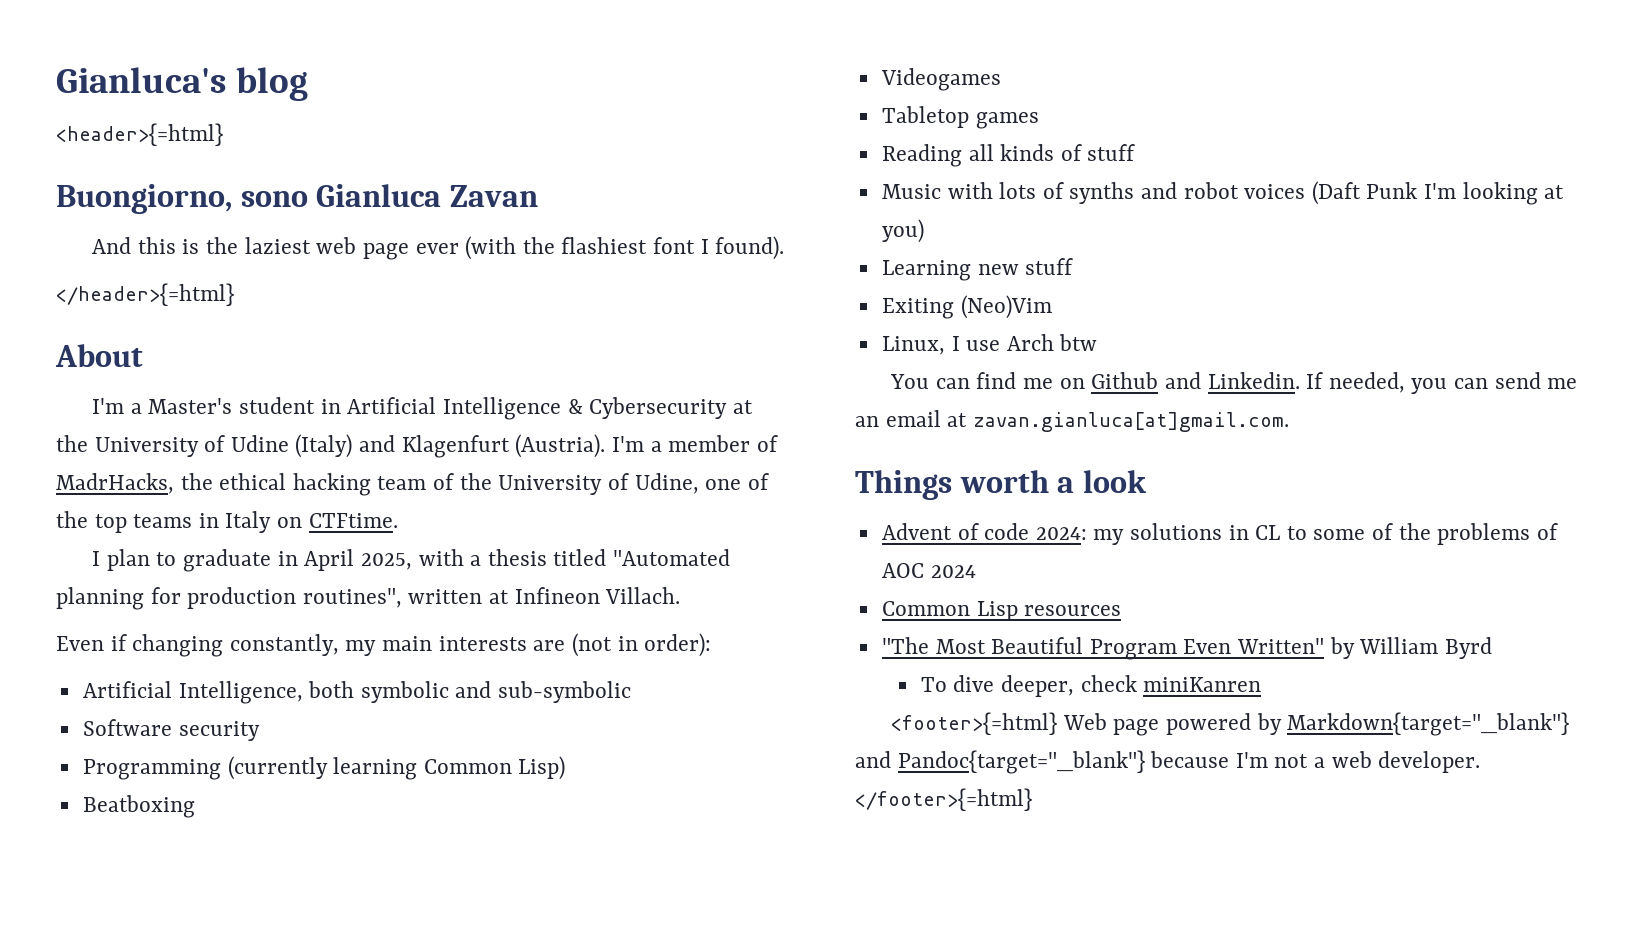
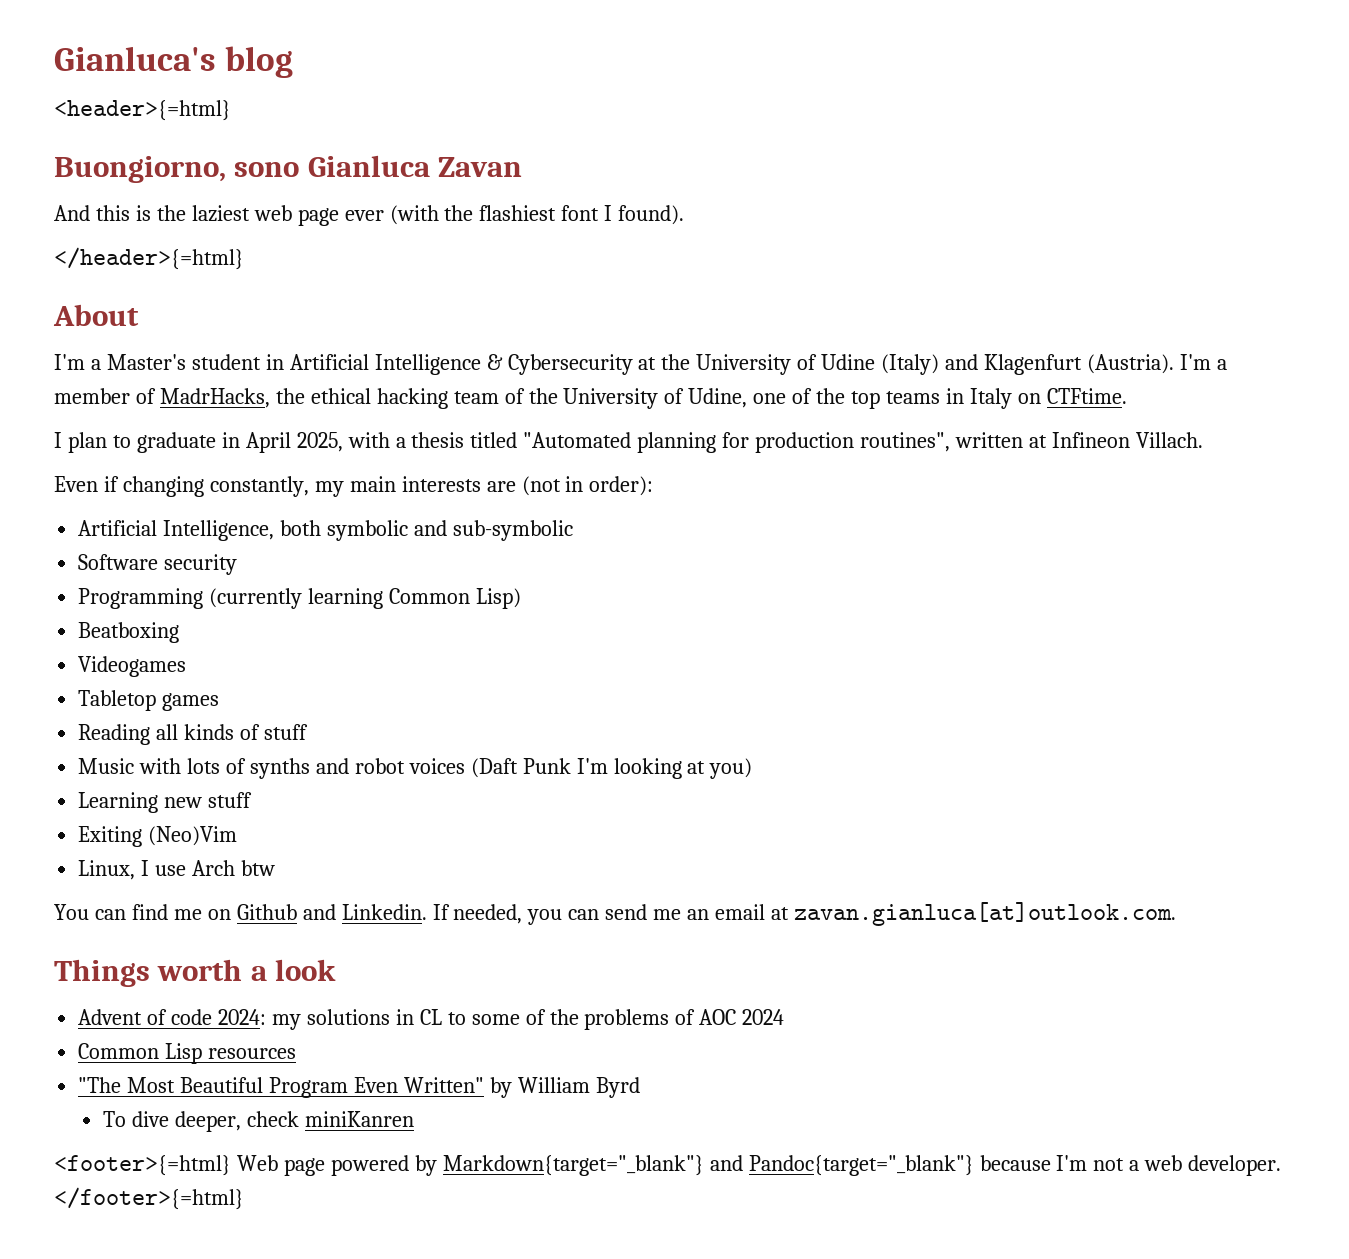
[972,412,1289,432] zavan.gianluca[at]gmail.com. -> [793,902,1176,926] zavan.gianluca[at]outlook.com.

